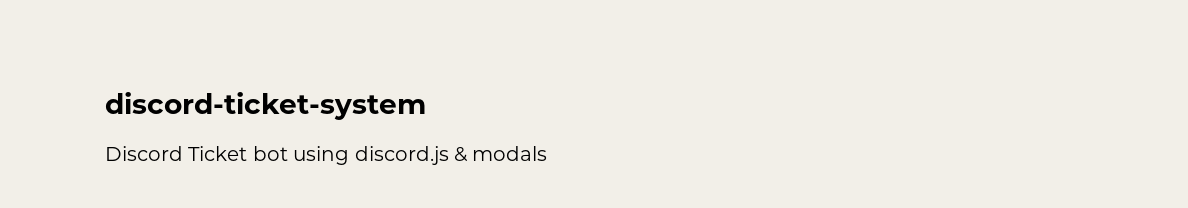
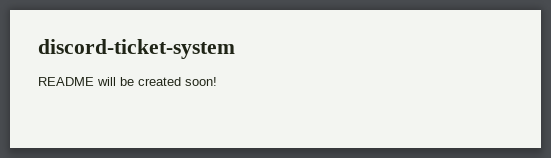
[105,146,548,165] Discord Ticket bot using discord.js & modals -> [38,77,217,86] README will be created soon!

